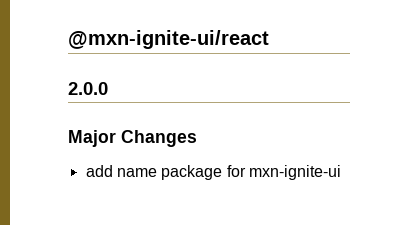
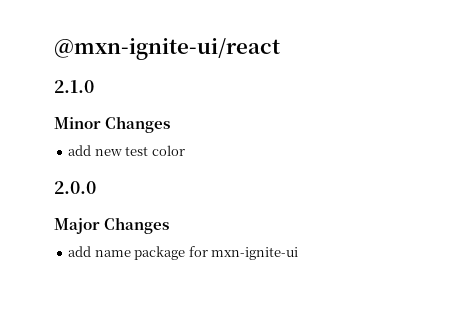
(269, 39) none -> [54,80,94,93] [54,116,171,133] [68,145,185,156] // 2.1.0 // Minor Changes // add new test color

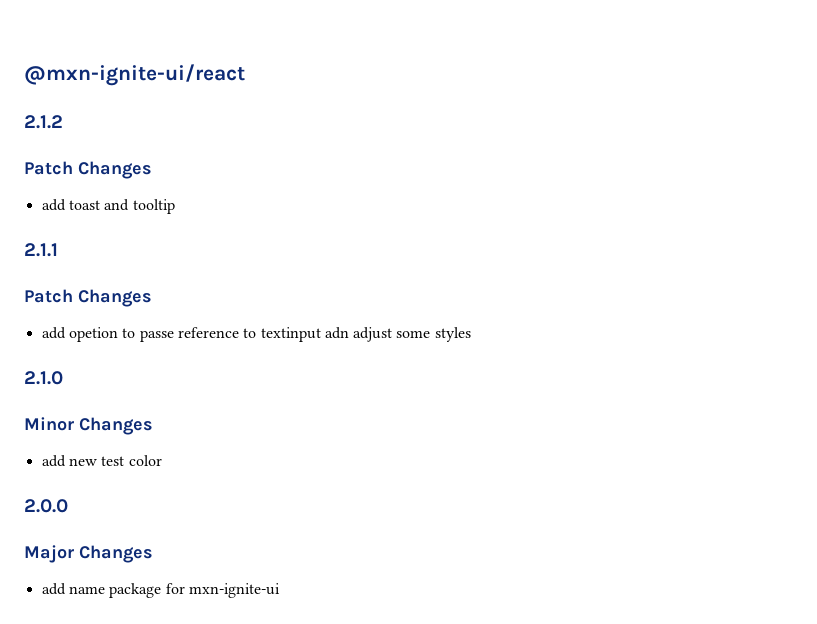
(280, 49) none -> [24,115,63,129] [24,161,152,179] [41,199,175,214] [24,243,58,257] [24,289,152,307] [41,327,471,342] // 2.1.2 // Patch Changes // add toast and tooltip // 2.1.1 // Patch Changes // add opetion to passe reference to textinput adn adjust some styles

